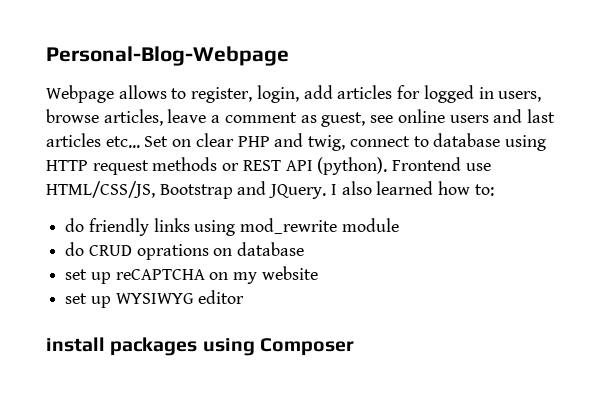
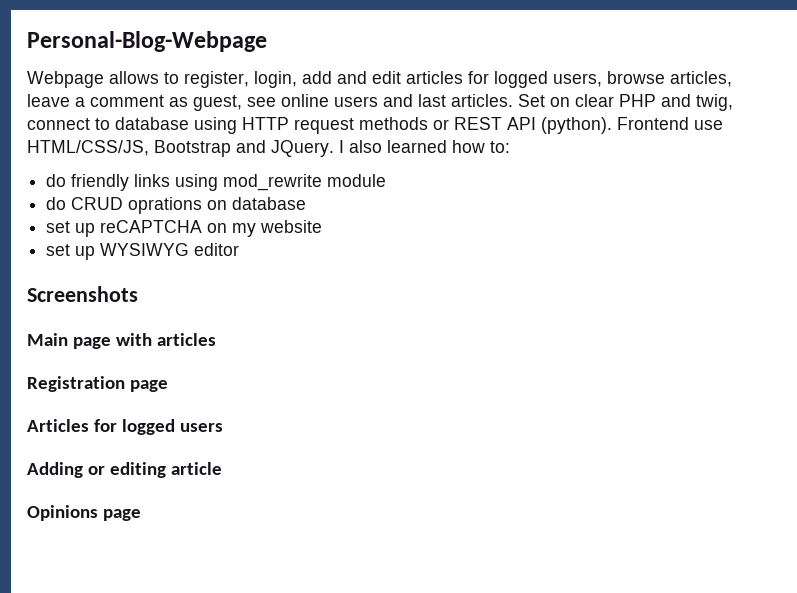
(333, 92) none -> [337,71,401,84] and edit
[478,87,494,99] in -> (548, 79) none
[46,133,140,148] articles etc... -> [451,94,513,107] articles.
[46,337,354,356] install packages using Composer -> [27,286,138,302] [27,333,216,349] [27,376,168,392] [27,419,223,435] [27,462,222,478] [27,505,141,521] Screenshots // Main page with articles // Registration page // Articles for logged users // Adding or editing article // Opinions page

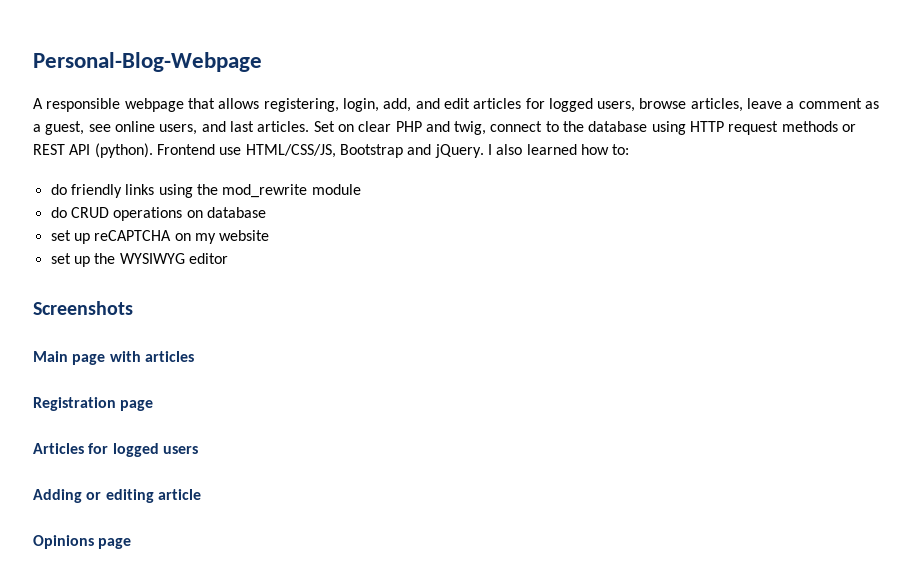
[27,71,332,88] Webpage allows to register, login, add -> [33,98,412,112] A responsible webpage that allows registering, login, add,
(188, 102) none -> [33,124,41,132] a
[334,96,378,107] users -> [159,124,198,135] users,
(110, 124) none -> [563,121,585,132] the
[271,140,334,157] JQuery. -> [434,144,484,158] jQuery.
(219, 182) none -> [196,184,218,195] the
[128,197,203,214] oprations -> [113,207,183,221] operations
(96, 253) none -> [94,253,116,264] the

